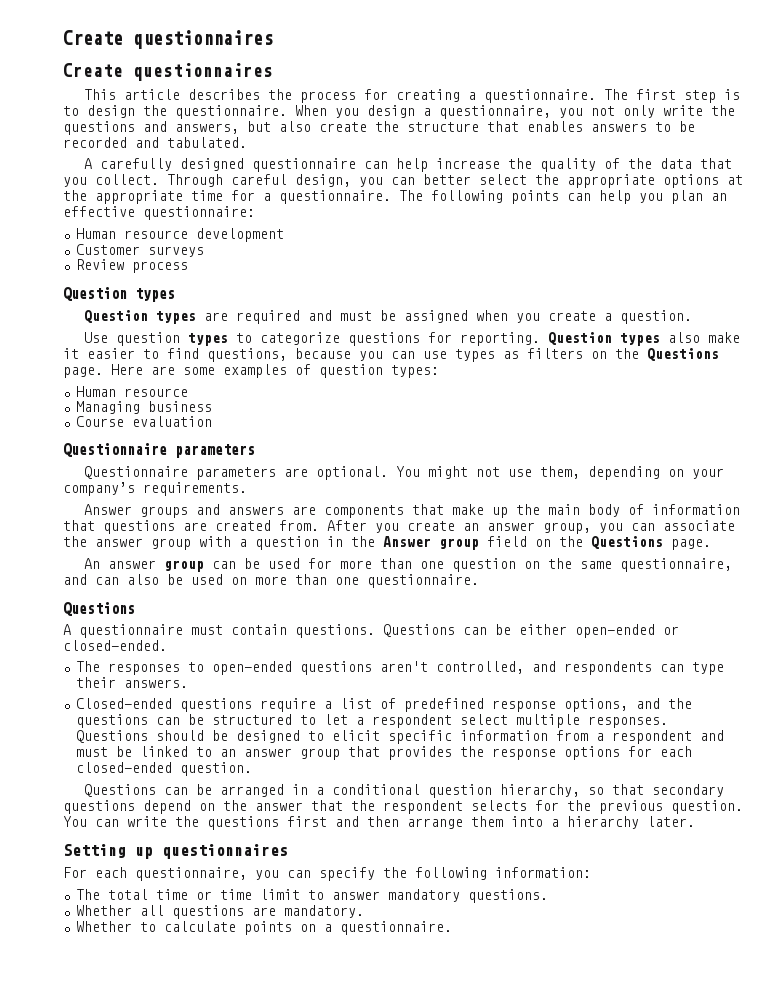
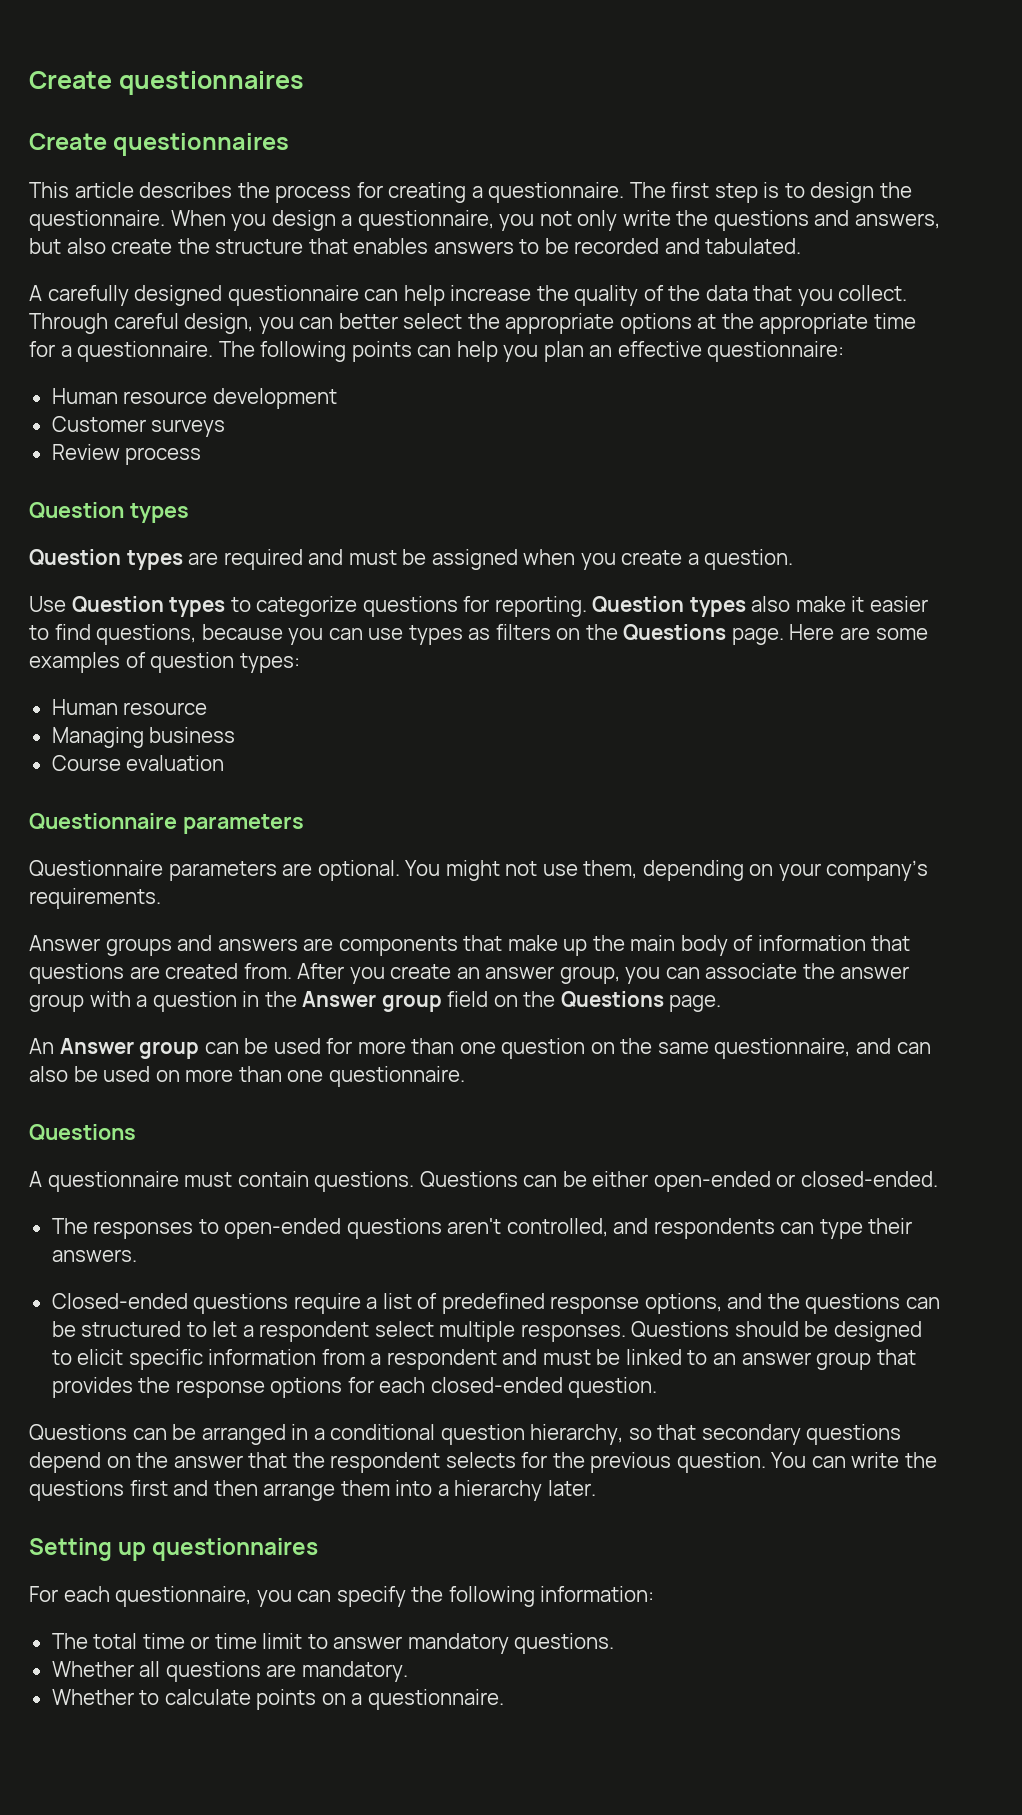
[116,332,181,346] question -> [71,596,164,613] Question
[108,560,157,569] answer -> [59,1038,134,1054] Answer

